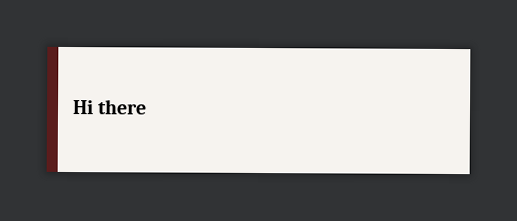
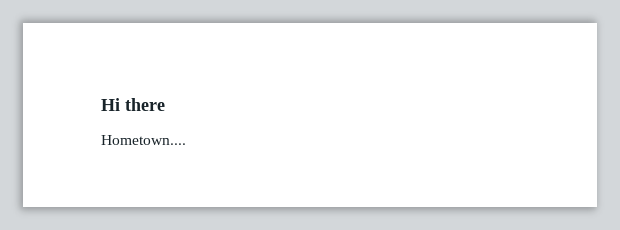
(148, 107) none -> [101,135,186,145] // Hometown....

